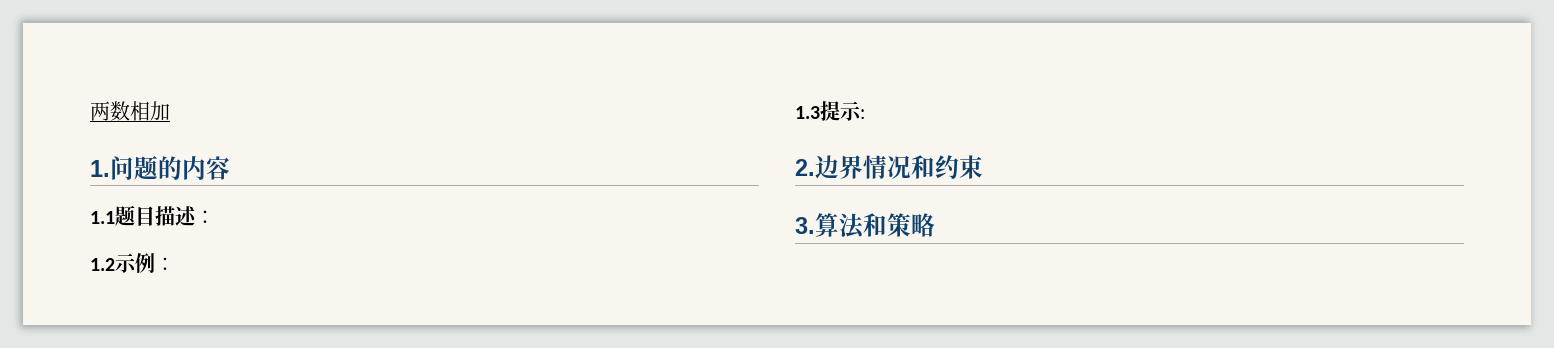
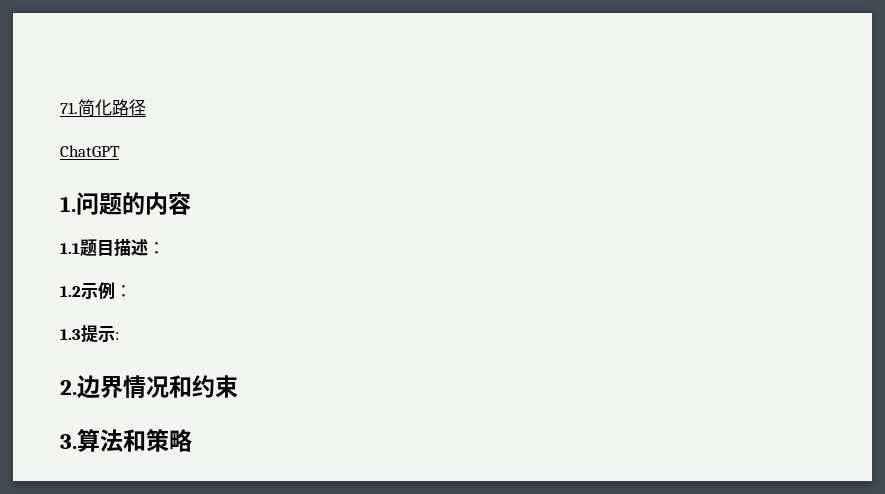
[90,101,170,121] 两数相加 -> [60,99,146,117] [60,145,120,157] 71.简化路径 // ChatGPT

